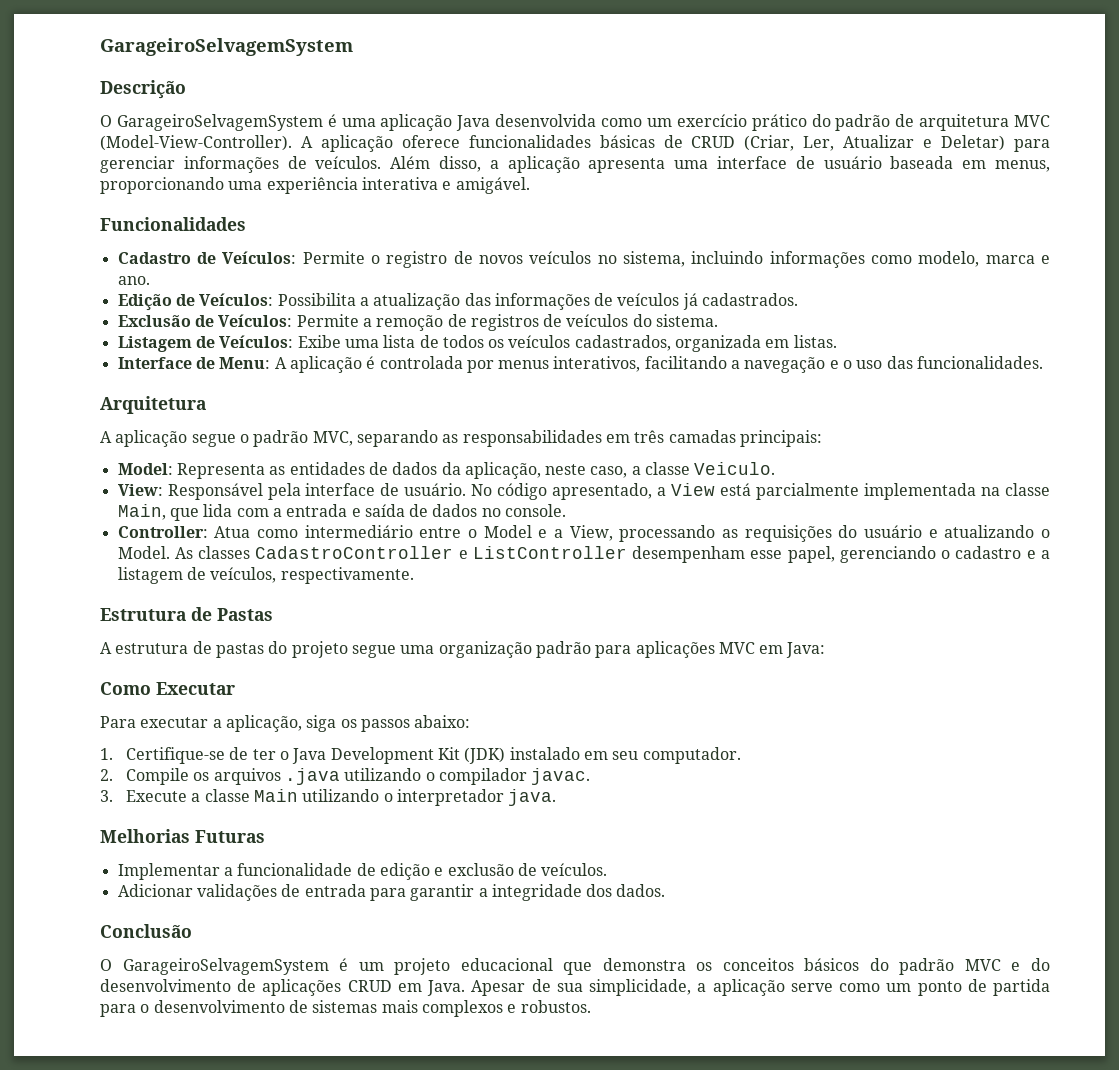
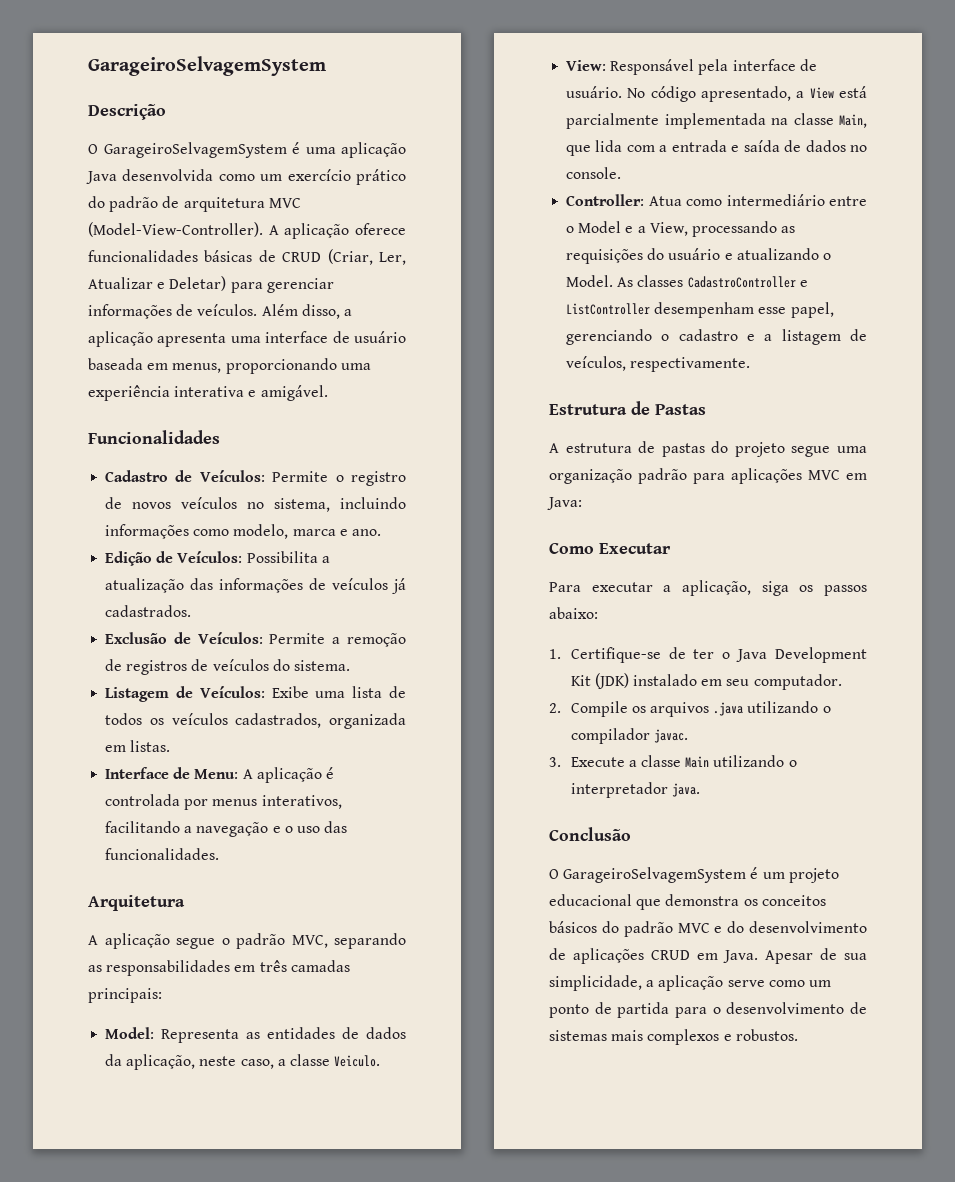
[100,829,265,843] [117,863,608,880] [117,884,666,901] // Melhorias Futuras // Implementar a funcionalidade de edição e exclusão de veículos. // Adicionar validações de entrada para garantir a integridade dos dados. -> (700, 790) none

